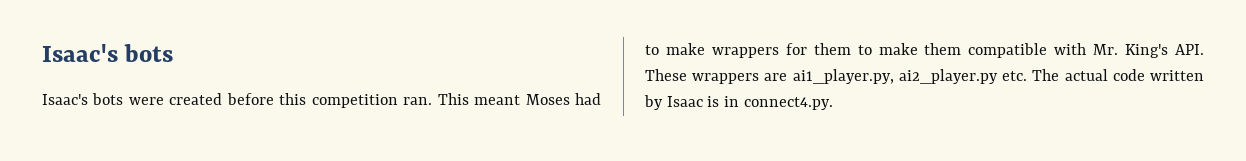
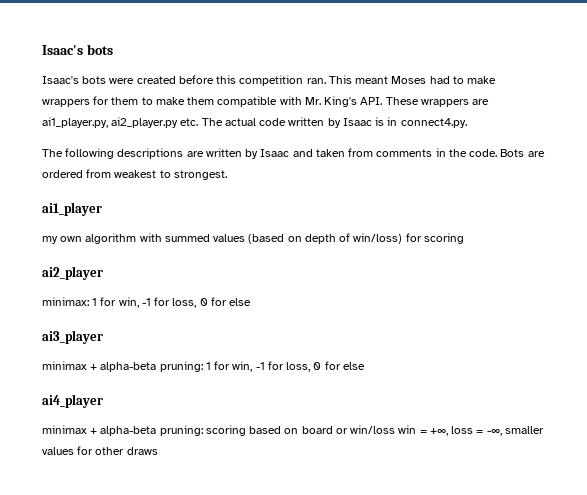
(833, 103) none -> [42,148,545,159] [42,169,227,180] [42,202,102,216] [42,233,464,244] [42,266,103,280] [42,297,252,308] [42,330,103,344] [42,361,365,372] [42,394,103,408] [42,425,544,436] [42,446,158,455] // The following descriptions are written by Isaac and taken from comments in the code. Bots are ordered from weakest to strongest. // ai1_player // my own algorithm with summed values (based on depth of win/loss) for scoring // ai2_player // minimax: 1 for win, -1 for loss, 0 for else // ai3_player // minimax + alpha-beta pruning: 1 for win, -1 for loss, 0 for else // ai4_player // minimax + alpha-beta pruning: scoring based on board or win/loss win = +∞, loss = -∞, smaller values for other draws

